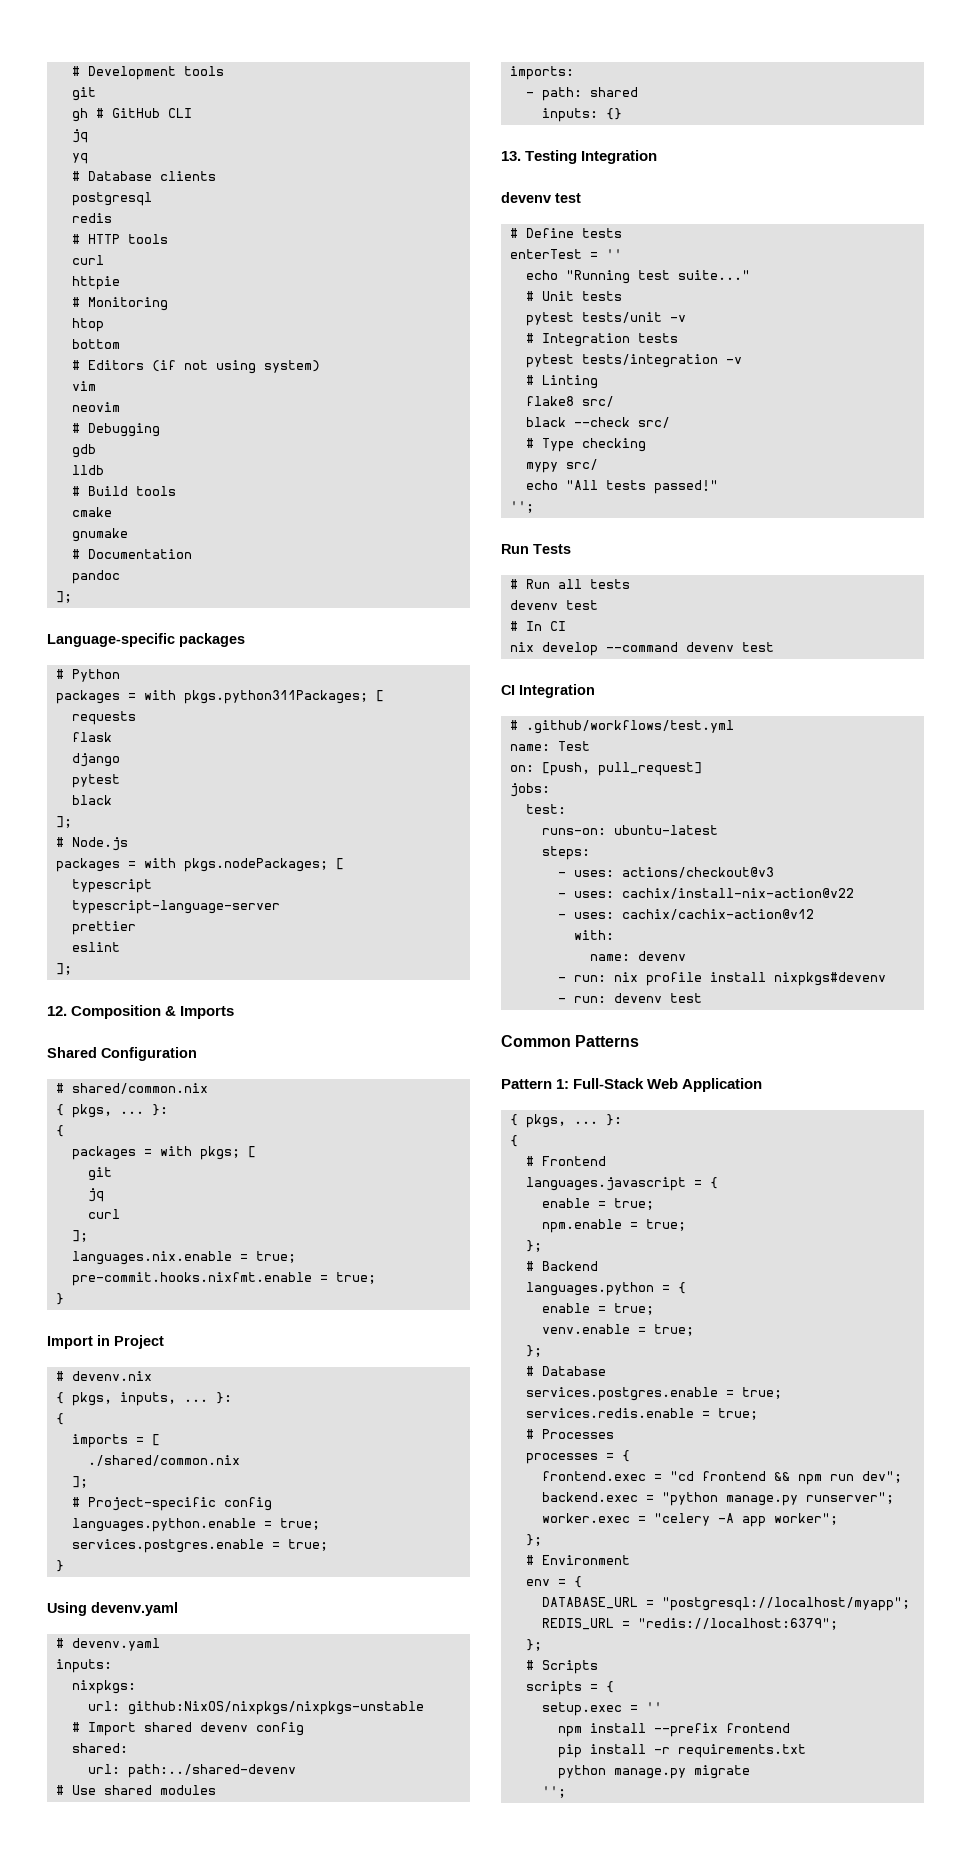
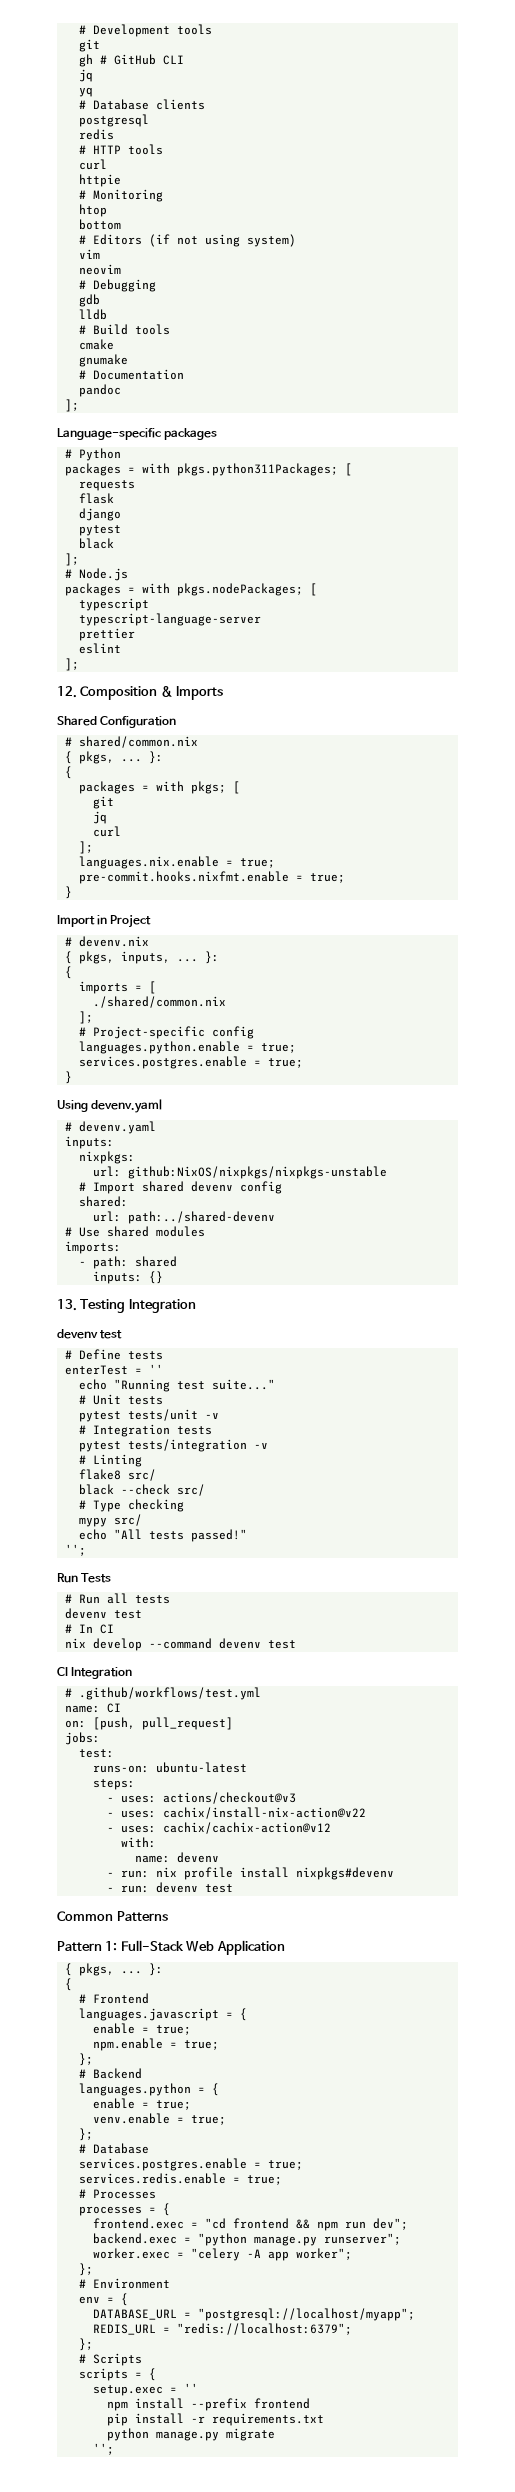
[557,741,590,751] Test -> [106,1703,121,1713] CI

